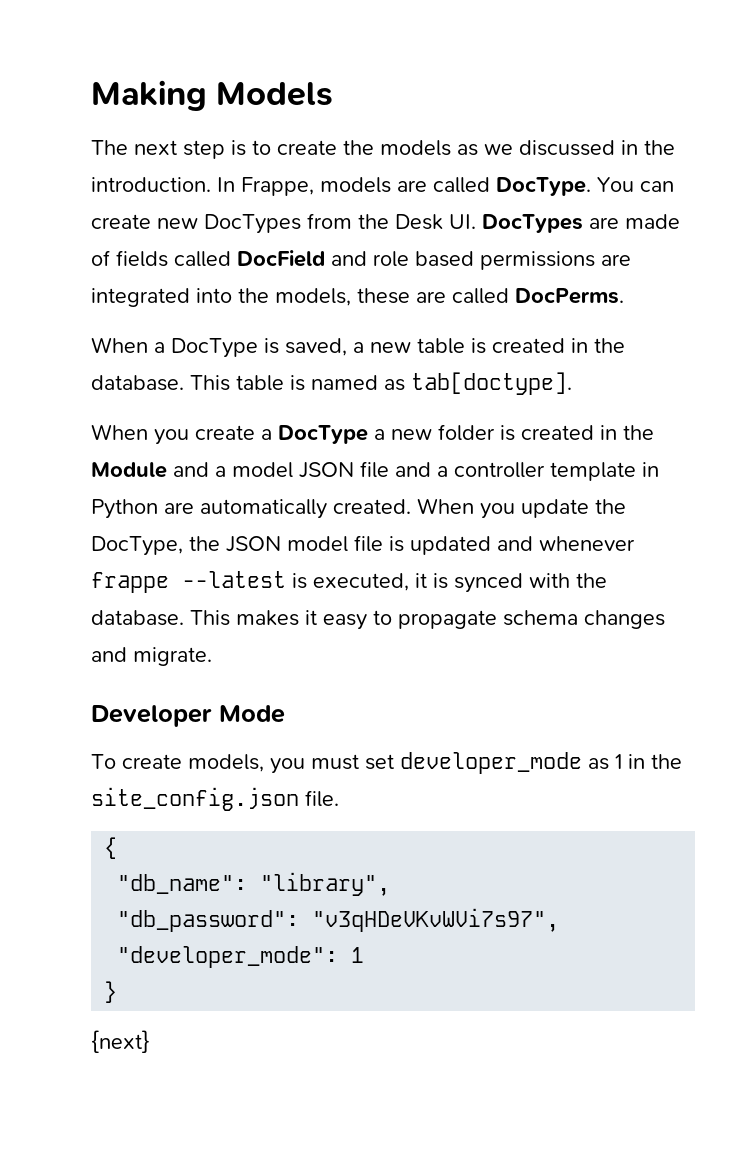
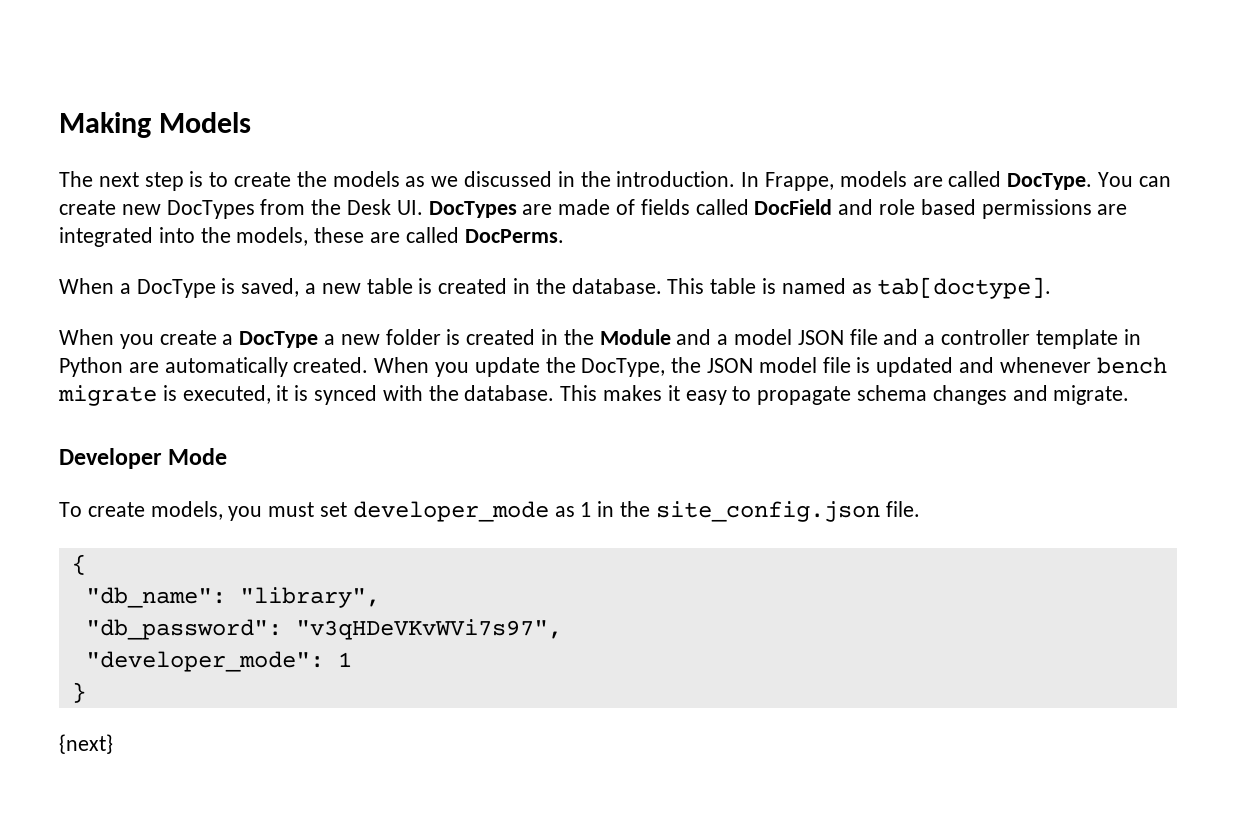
[91,571,286,593] frappe --latest -> [1096,357,1167,374] [58,385,157,406] bench migrate

